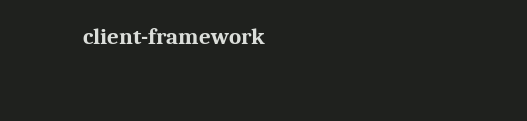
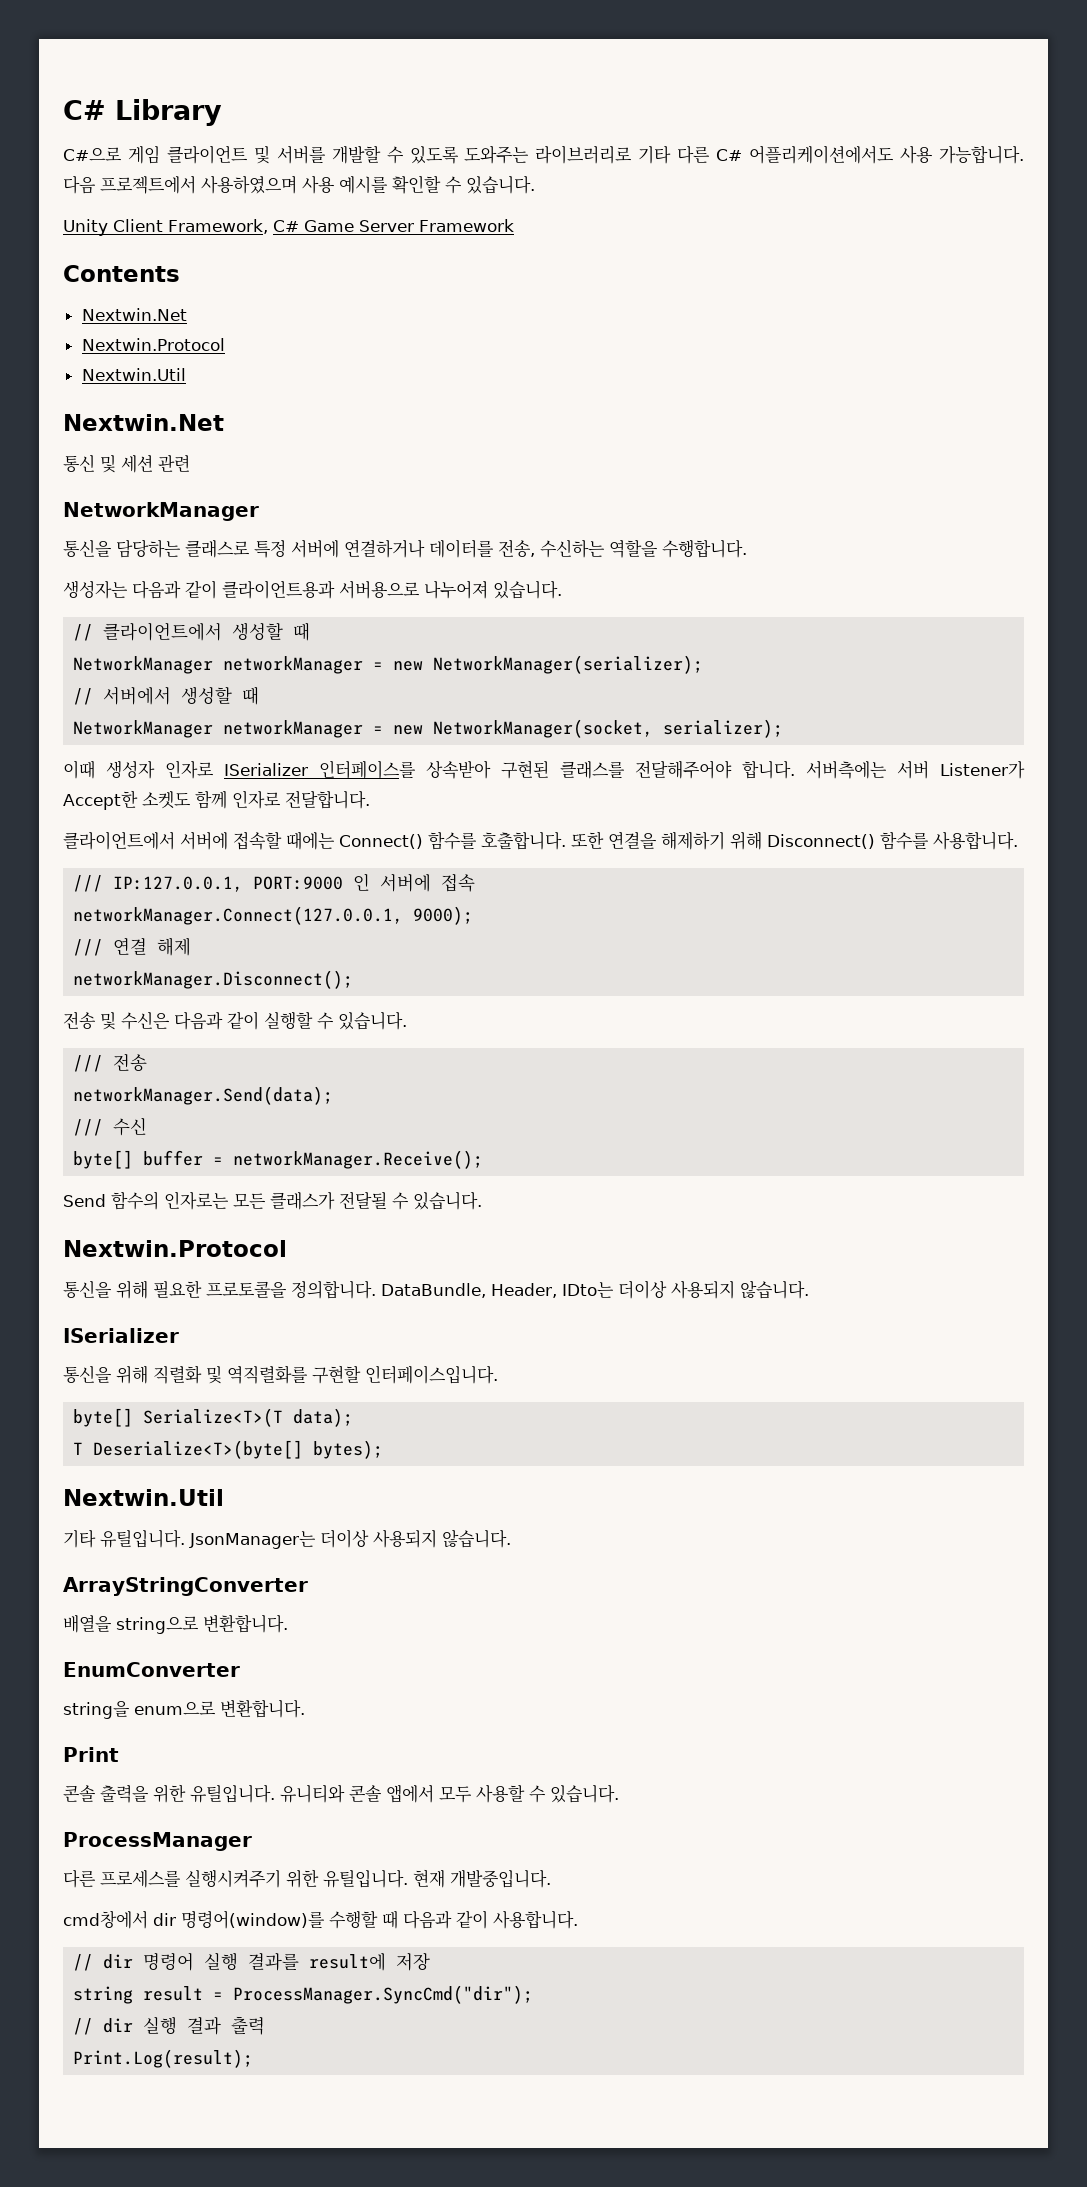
[83,28,265,44] client-framework -> [63,99,222,126] [63,145,1024,164] [63,175,535,194] [63,219,514,236] [63,265,180,282] [81,308,187,321] [81,338,225,351] [81,368,186,381] [63,414,224,431] [63,455,190,473] [63,502,259,521] [63,539,747,558] [63,580,562,599] [73,622,311,641] [73,655,704,674] [73,686,260,705] [73,719,784,738] [63,760,1025,779] [63,790,370,810] [63,831,1018,850] [73,873,476,892] [73,906,474,925] [73,937,192,956] [73,970,354,989] [63,1011,407,1030] [73,1053,148,1072] [73,1086,334,1105] [73,1118,148,1136] [73,1150,484,1169] [63,1191,482,1210] [63,1240,287,1257] [63,1280,809,1299] [63,1328,179,1343] [63,1365,498,1384] [73,1408,354,1427] [73,1440,384,1459] [63,1489,224,1506] [63,1529,511,1549] [63,1577,308,1596] [63,1614,288,1634] [63,1662,240,1677] [63,1699,305,1719] [63,1747,119,1762] [63,1784,619,1803] [63,1832,252,1851] [63,1869,551,1888] [63,1910,578,1929] [73,1952,431,1971] [73,1985,534,2004] [73,2016,266,2035] [73,2049,254,2068] C# Library // C#으로 게임 클라이언트 및 서버를 개발할 수 있도록 도와주는 라이브러리로 기타 다른 C# 어플리케이션에서도 사용 가능합니다. 다음 프로젝트에서 사용하였으며 사용 예시를 확인할 수 있습니다. // Unity Client Framework, C# Game Server Framework // Contents // Nextwin.Net // Nextwin.Protocol // Nextwin.Util // Nextwin.Net // 통신 및 세션 관련 // NetworkManager // 통신을 담당하는 클래스로 특정 서버에 연결하거나 데이터를 전송, 수신하는 역할을 수행합니다. // 생성자는 다음과 같이 클라이언트용과 서버용으로 나누어져 있습니다. // // 클라이언트에서 생성할 때 // NetworkManager networkManager = new NetworkManager(serializer); // // 서버에서 생성할 때 // NetworkManager networkManager = new NetworkManager(socket, serializer); // 이때 생성자 인자로 ISerializer 인터페이스를 상속받아 구현된 클래스를 전달해주어야 합니다. 서버측에는 서버 Listener가 Accept한 소켓도 함께 인자로 전달합니다. // 클라이언트에서 서버에 접속할 때에는 Connect() 함수를 호출합니다. 또한 연결을 해제하기 위해 Disconnect() 함수를 사용합니다. // /// IP:127.0.0.1, PORT:9000 인 서버에 접속 // networkManager.Connect(127.0.0.1, 9000); // /// 연결 해제 // networkManager.Disconnect(); // 전송 및 수신은 다음과 같이 실행할 수 있습니다. // /// 전송 // networkManager.Send(data); // /// 수신 // byte[] buffer = networkManager.Receive(); // Send 함수의 인자로는 모든 클래스가 전달될 수 있습니다. // Nextwin.Protocol // 통신을 위해 필요한 프로토콜을 정의합니다. DataBundle, Header, IDto는 더이상 사용되지 않습니다. // ISerializer // 통신을 위해 직렬화 및 역직렬화를 구현할 인터페이스입니다. // byte[] Serialize<T>(T data); // T Deserialize<T>(byte[] bytes); // Nextwin.Util // 기타 유틸입니다. JsonManager는 더이상 사용되지 않습니다. // ArrayStringConverter // 배열을 string으로 변환합니다. // EnumConverter // string을 enum으로 변환합니다. // Print // 콘솔 출력을 위한 유틸입니다. 유니티와 콘솔 앱에서 모두 사용할 수 있습니다. // ProcessManager // 다른 프로세스를 실행시켜주기 위한 유틸입니다. 현재 개발중입니다. // cmd창에서 dir 명령어(window)를 수행할 때 다음과 같이 사용합니다. // // dir 명령어 실행 결과를 result에 저장 // string result = ProcessManager.SyncCmd("dir"); // // dir 실행 결과 출력 // Print.Log(result);

